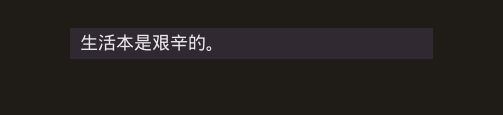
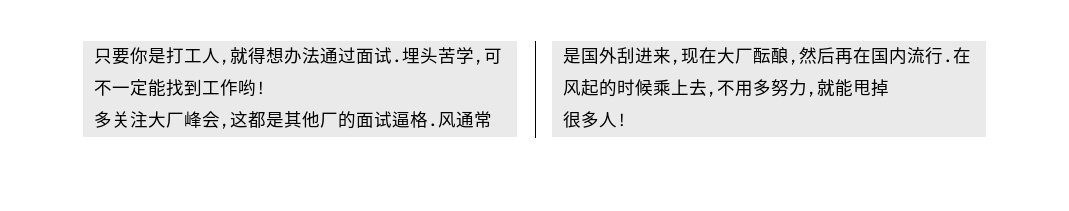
[79,34,224,52] 生活本是艰辛的。 -> [93,47,502,65] [93,79,266,97] [93,111,492,129] [562,47,971,65] [562,79,889,97] [562,111,627,128] 只要你是打工人,就得想办法通过面试.埋头苦学,可不一定能找到工作哟! // 多关注大厂峰会,这都是其他厂的面试逼格.风通常是国外刮进来,现在大厂酝酿,然后再在国内流行.在风起的时候乘上去,不用多努力,就能甩掉 // 很多人!

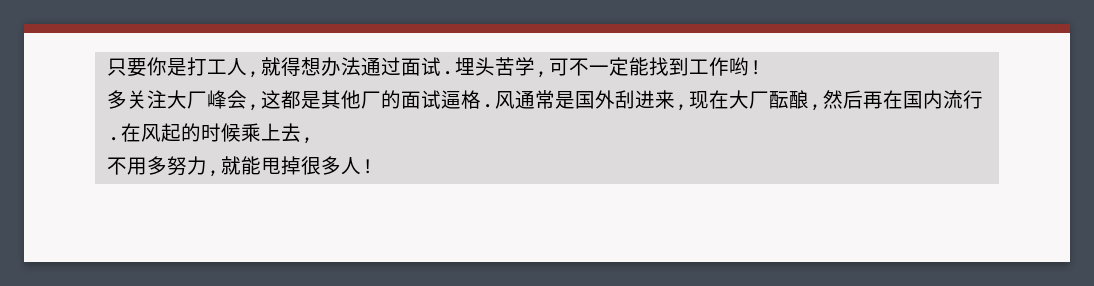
(717, 94) none -> (315, 140) //
(889, 88) // -> (301, 165) none

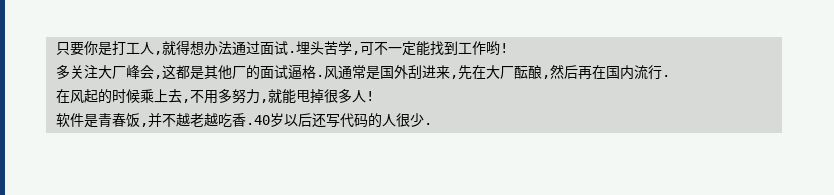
[689,91,709,109] 现 -> [457,65,472,80] 先
(121, 139) none -> (670, 76) //
(315, 140) // -> (190, 101) none
(375, 166) none -> [55,113,432,128] // 软件是青春饭,并不越老越吃香.40岁以后还写代码的人很少.

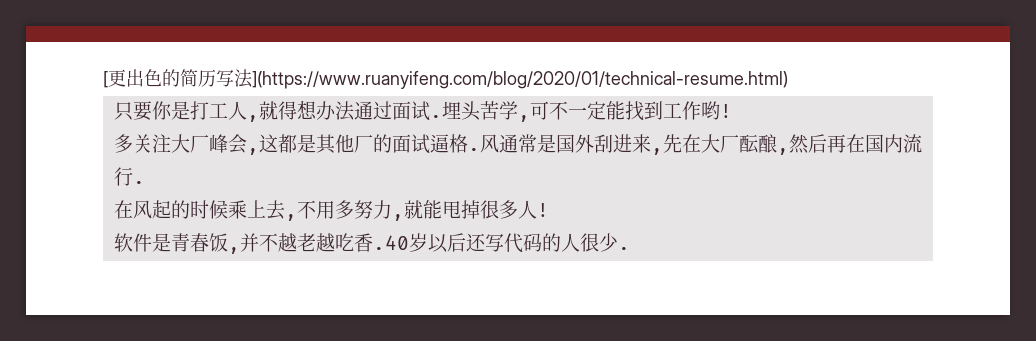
(55, 48) none -> [103,69,788,89] [更出色的简历写法](https://www.ruanyifeng.com/blog/2020/01/technical-resume.html) //

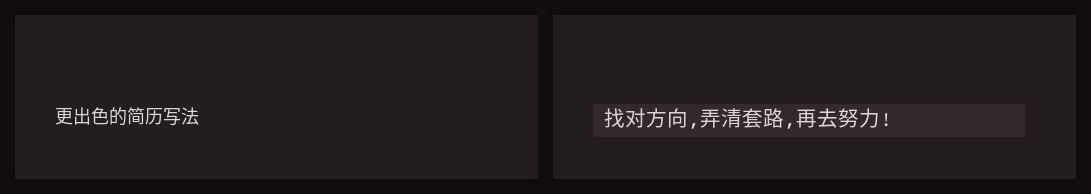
[103,71,108,88] [ -> (55, 116) none
[252,71,788,89] [113,100,732,122] [113,134,922,155] [113,167,145,186] [113,200,549,221] [113,233,630,254] ](https://www.ruanyifeng.com/blog/2020/01/technical-resume.html) // 只要你是打工人,就得想办法通过面试.埋头苦学,可不一定能找到工作哟! // 多关注大厂峰会,这都是其他厂的面试逼格.风通常是国外刮进来,先在大厂酝酿,然后再在国内流行. // 在风起的时候乘上去,不用多努力,就能甩掉很多人! // 软件是青春饭,并不越老越吃香.40岁以后还写代码的人很少. -> [603,108,892,129] // 找对方向,弄清套路,再去努力!

